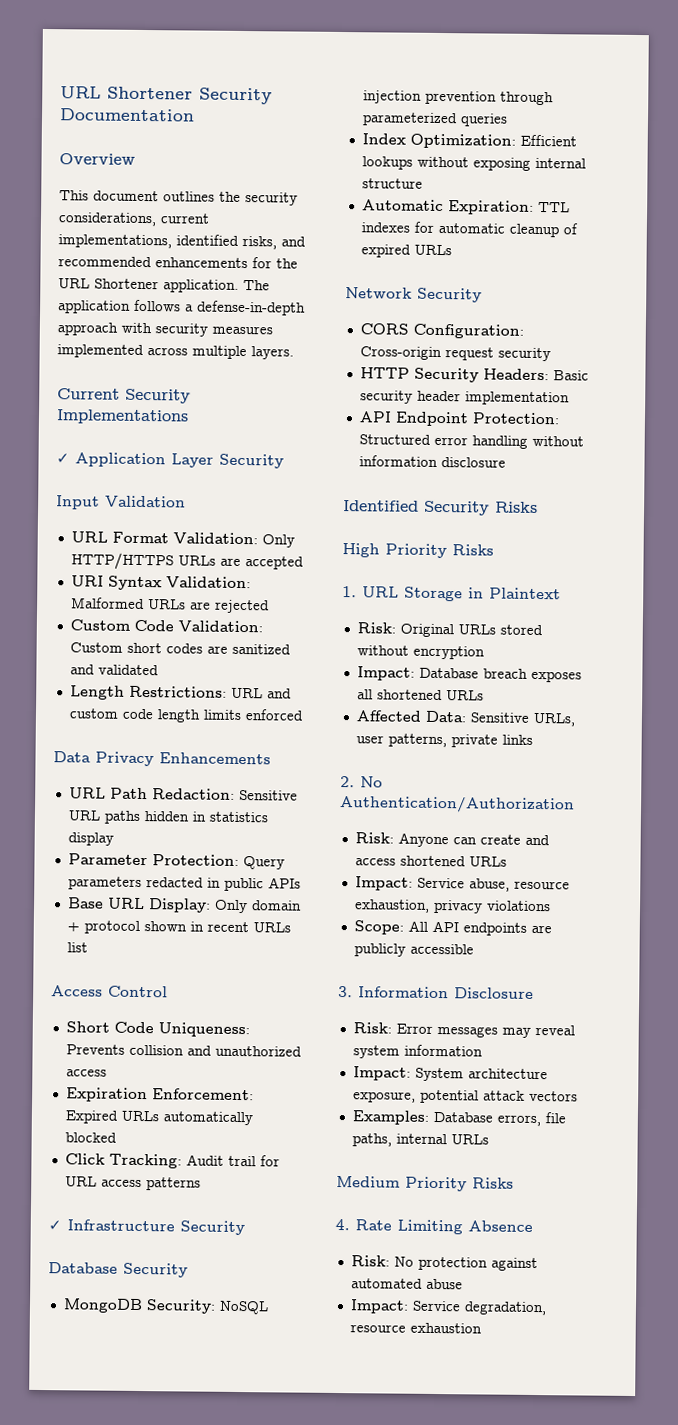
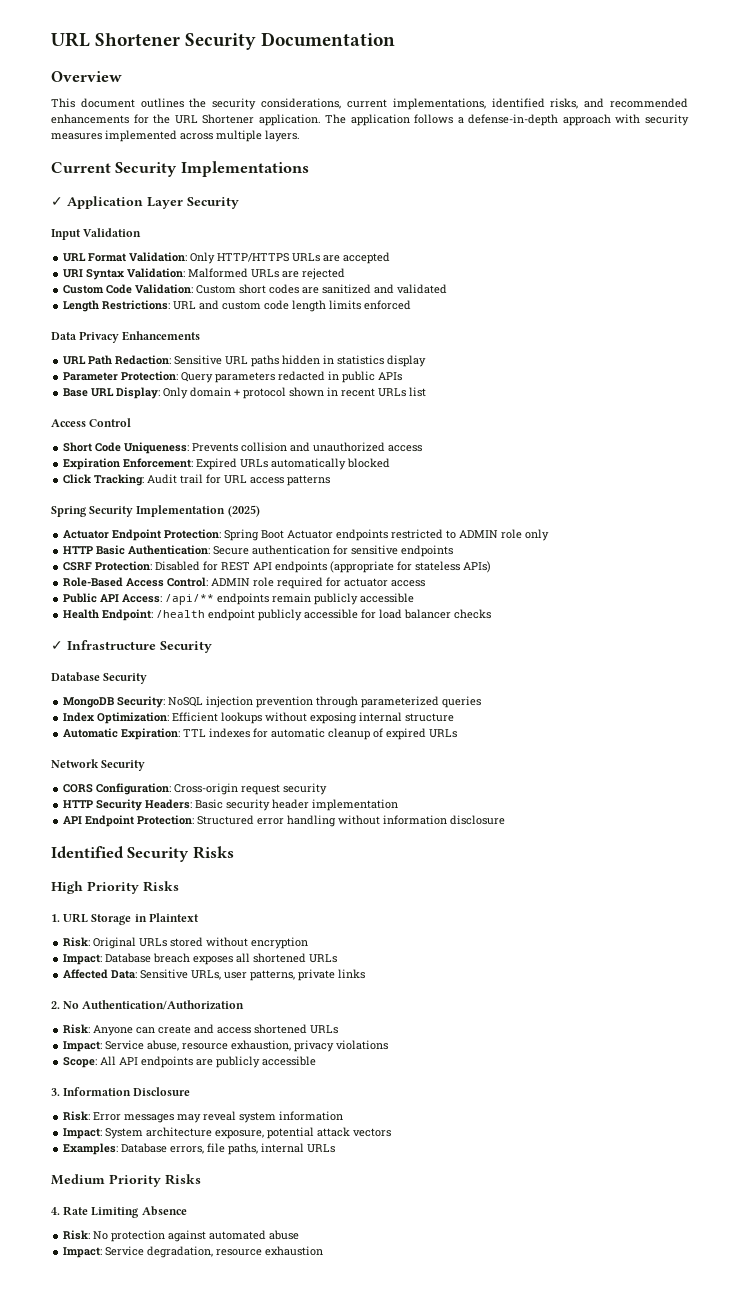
(201, 1184) none -> [51,505,260,517] [63,529,550,541] [63,545,454,557] [63,561,492,573] [63,577,426,589] [63,593,415,605] [63,609,492,621] // Spring Security Implementation (2025) // Actuator Endpoint Protection: Spring Boot Actuator endpoints restricted to ADMIN role only // HTTP Basic Authentication: Secure authentication for sensitive endpoints // CSRF Protection: Disabled for REST API endpoints (appropriate for stateless APIs) // Role-Based Access Control: ADMIN role required for actuator access // Public API Access: /api/** endpoints remain publicly accessible // Health Endpoint: /health endpoint publicly accessible for load balancer checks

